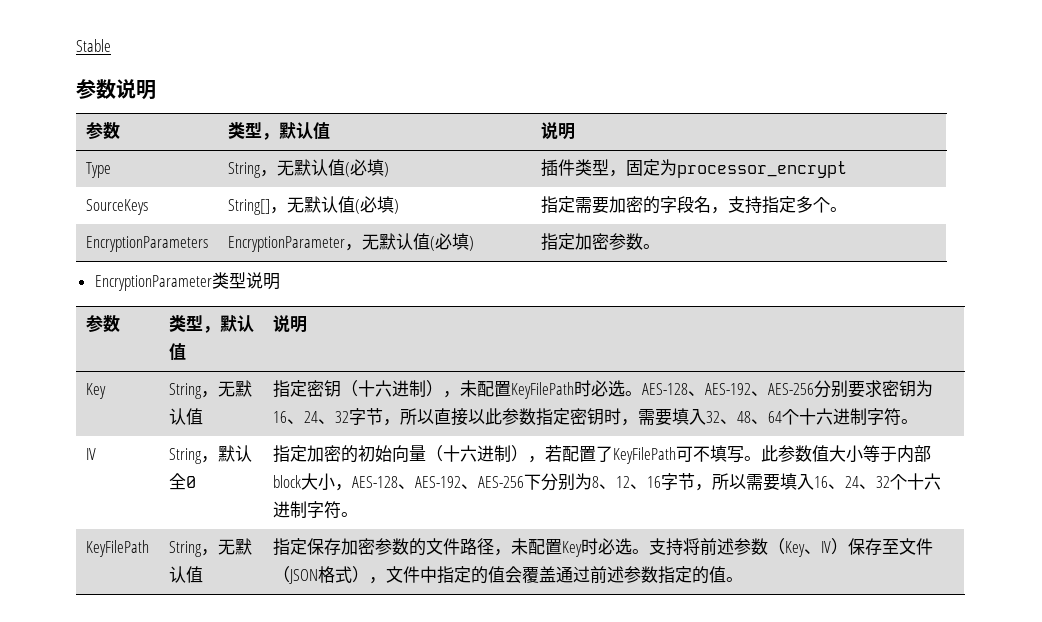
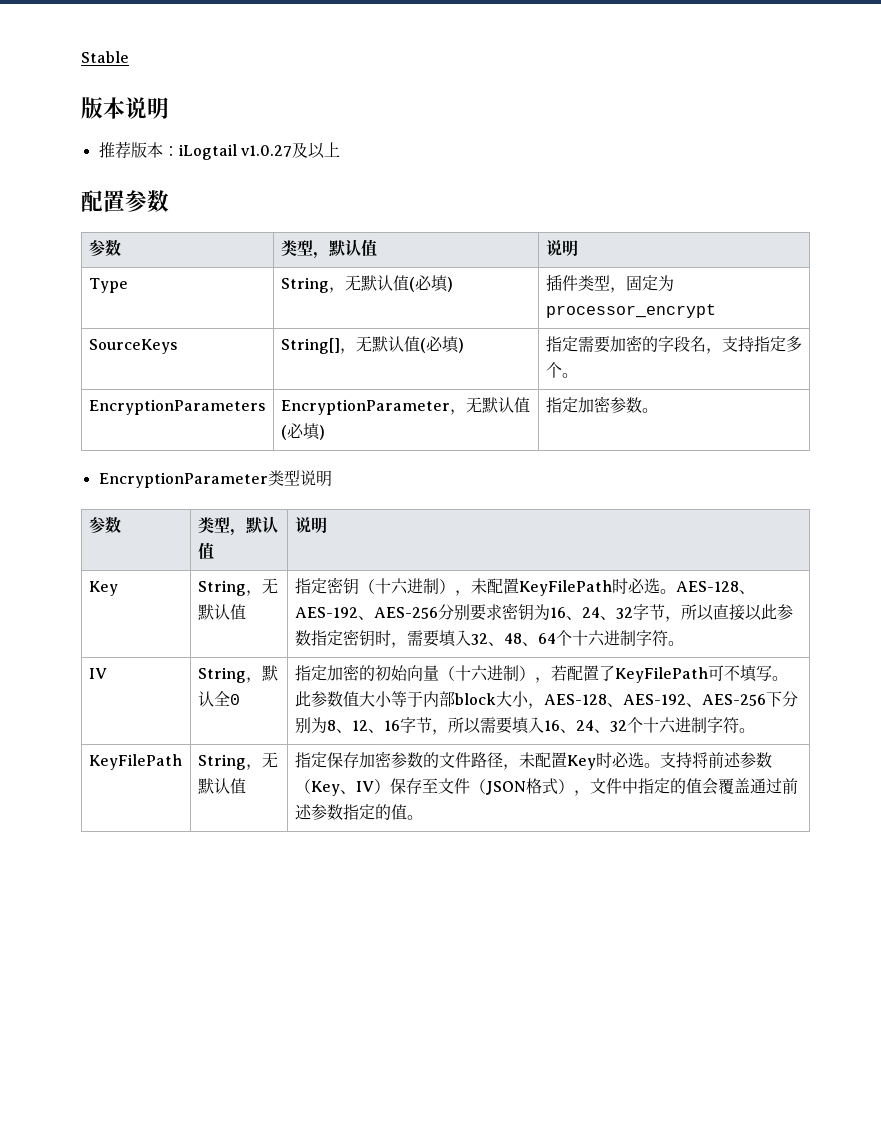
[76,79,156,100] 参数说明 -> [81,97,169,119] [98,141,340,160] [81,190,169,212] 版本说明 // 推荐版本：iLogtail v1.0.27及以上 // 配置参数

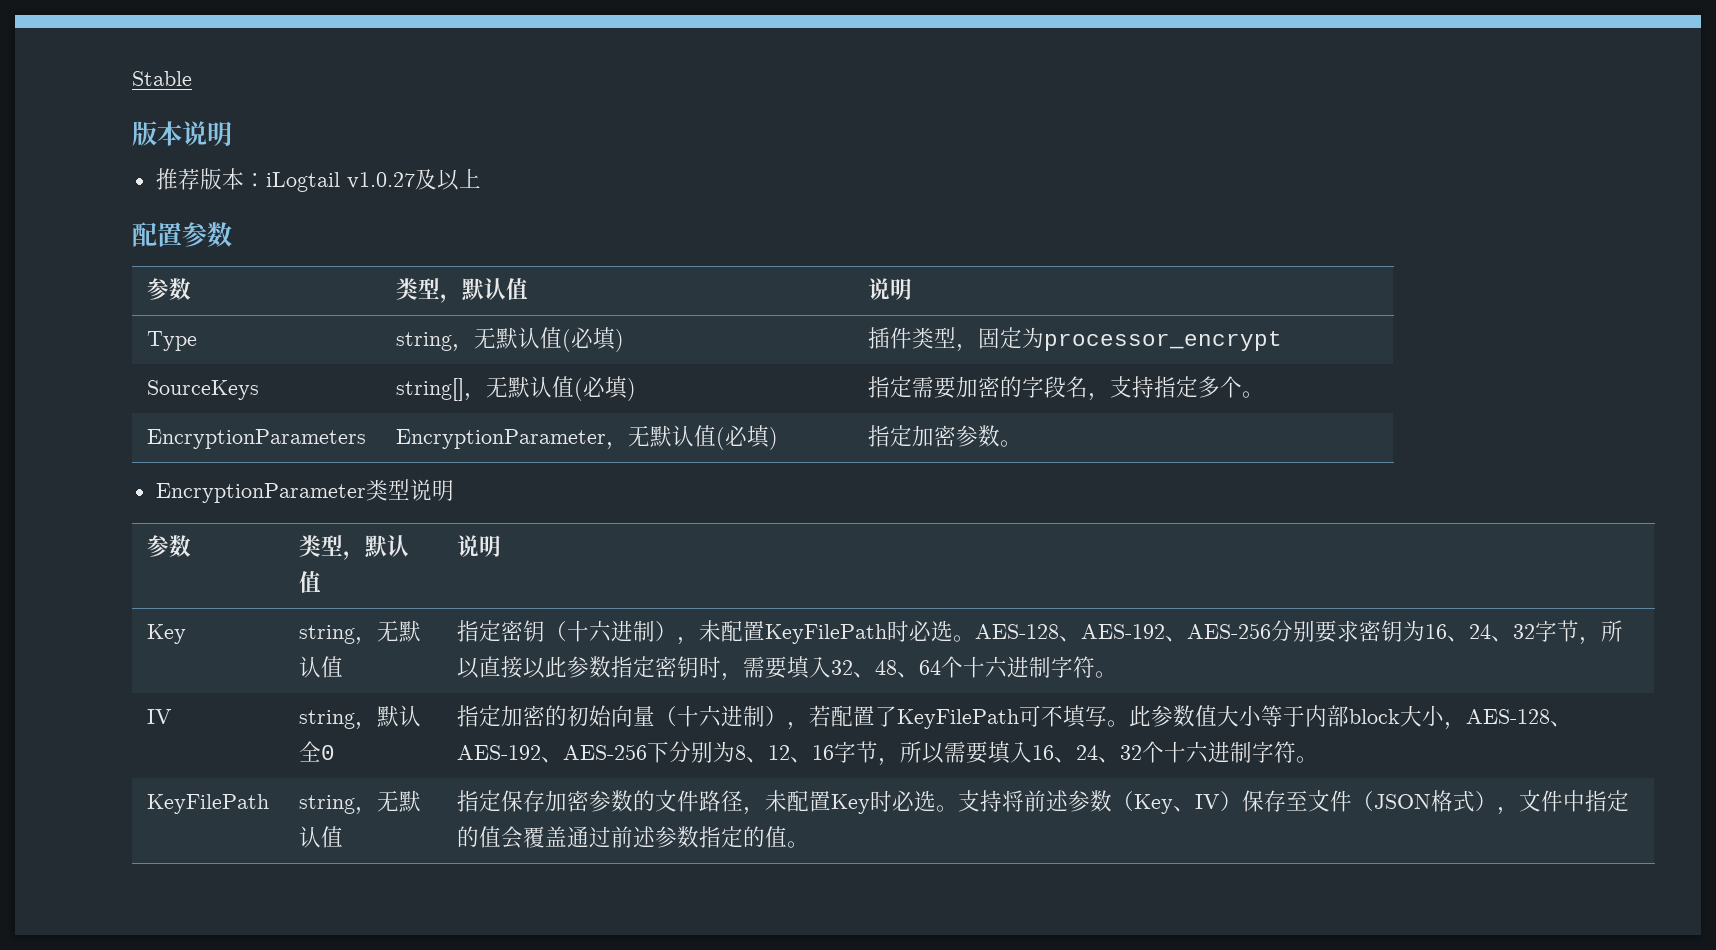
[280,277,329,293] String -> [395,332,452,351] string
[280,338,340,354] String[] -> [395,378,464,401] string[]
[197,580,246,596] String -> [298,625,355,644] string
[197,667,246,683] String -> [298,710,355,729] string
[197,754,246,770] String -> [298,795,355,814] string

